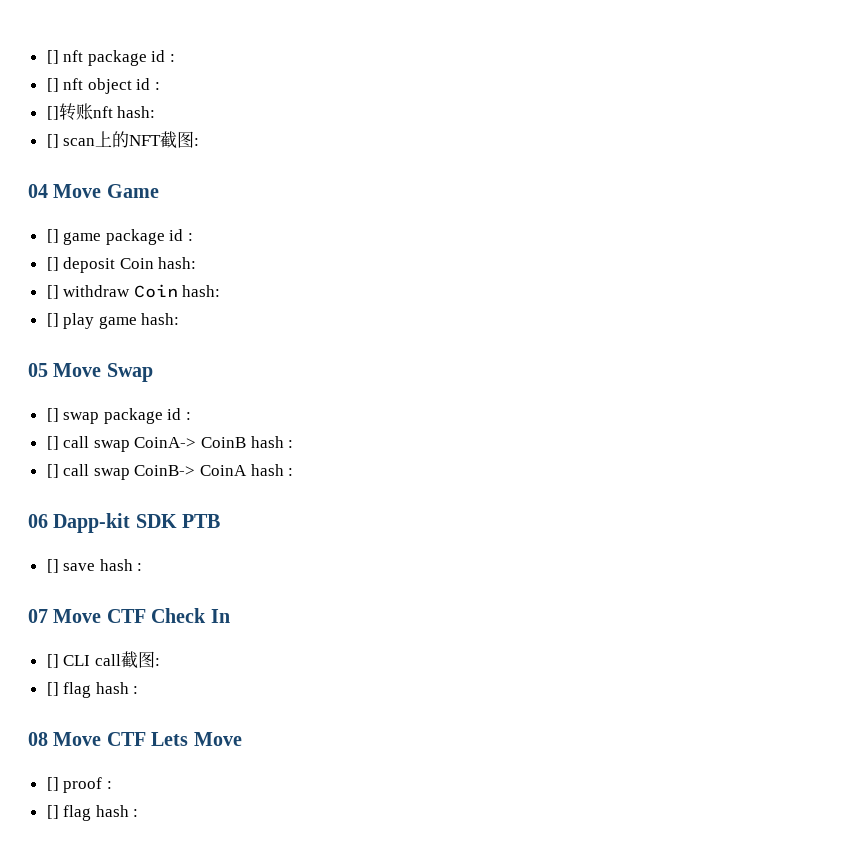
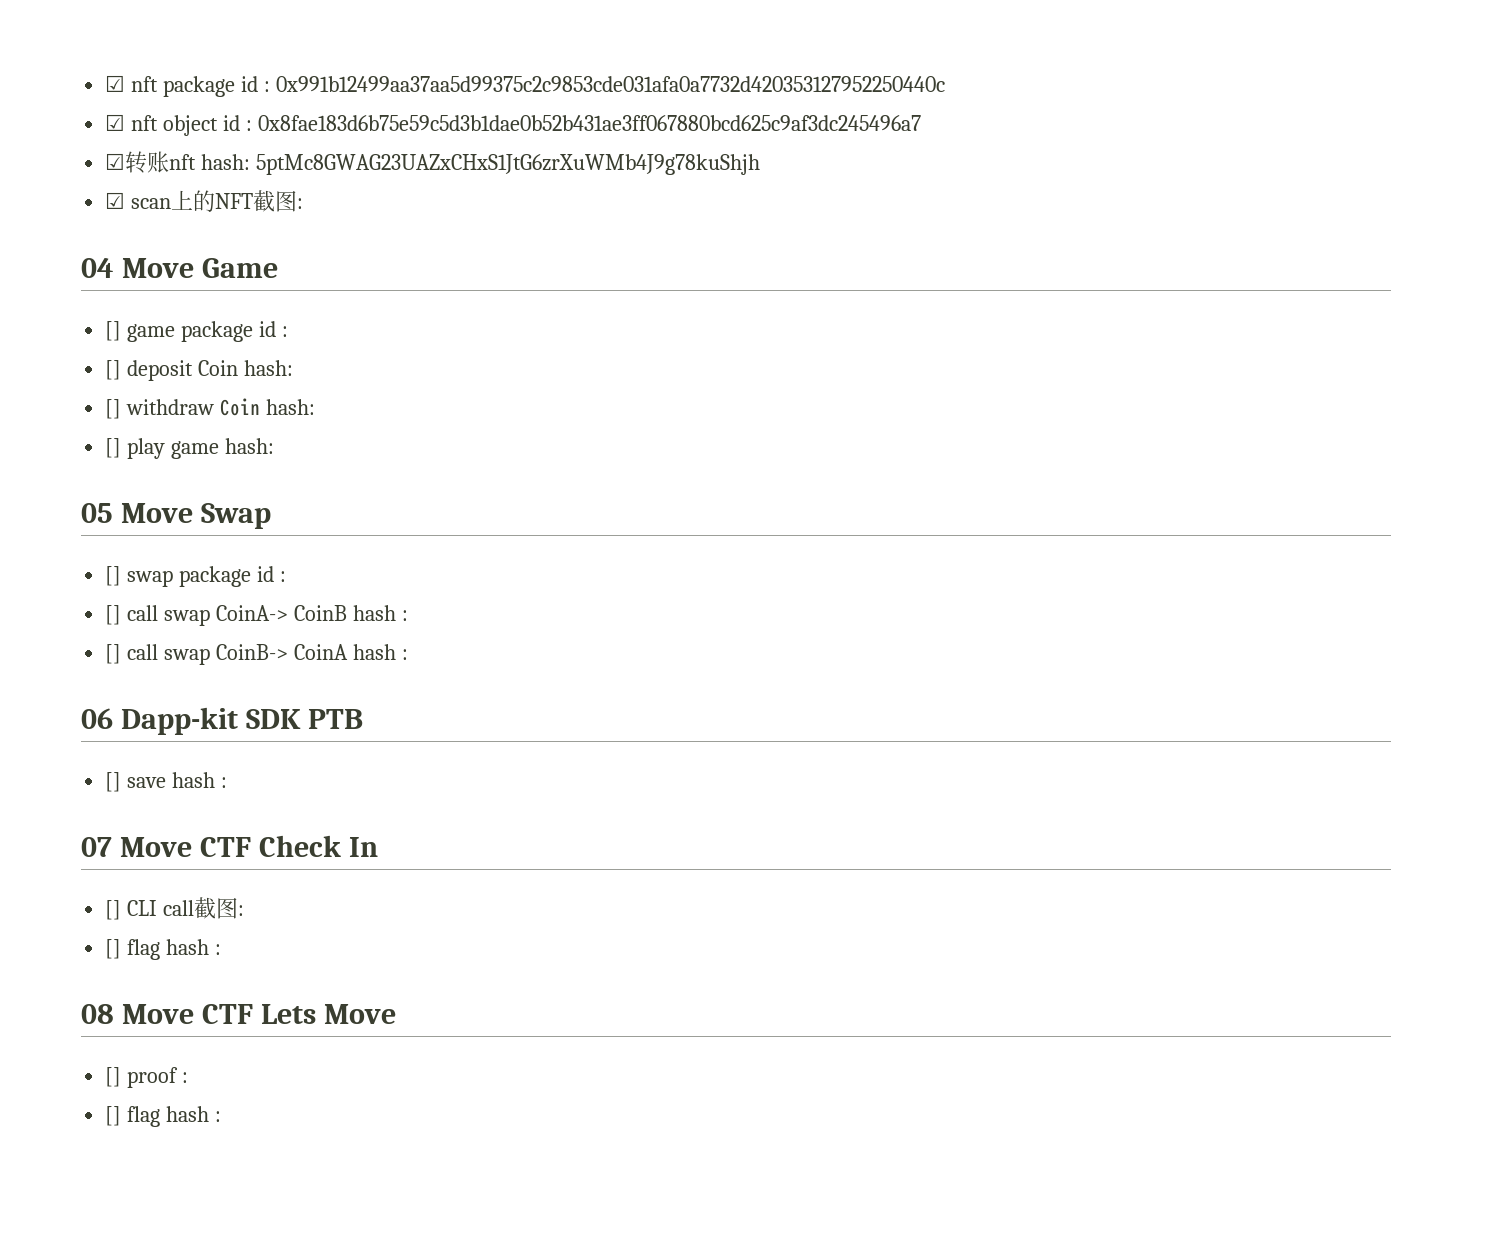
[46,50,59,64] [] -> [105,75,126,92] ☑
[46,78,59,92] // [] -> [275,76,945,92] [105,114,126,131] 0x991b12499aa37aa5d99375c2c9853cde031afa0a7732d420353127952250440c // ☑
[46,106,59,120] // [] -> [257,115,921,131] [105,153,126,170] 0x8fae183d6b75e59c5d3b1dae0b52b431ae3ff067880bcd625c9af3dc245496a7 // ☑
[46,134,59,148] // [] -> [256,154,761,175] [105,192,126,209] 5ptMc8GWAG23UAZxCHxS1JtG6zrXuWMb4J9g78kuShjh // ☑

